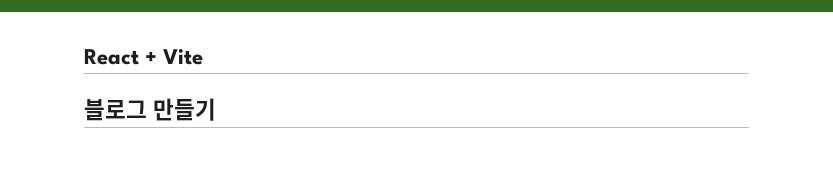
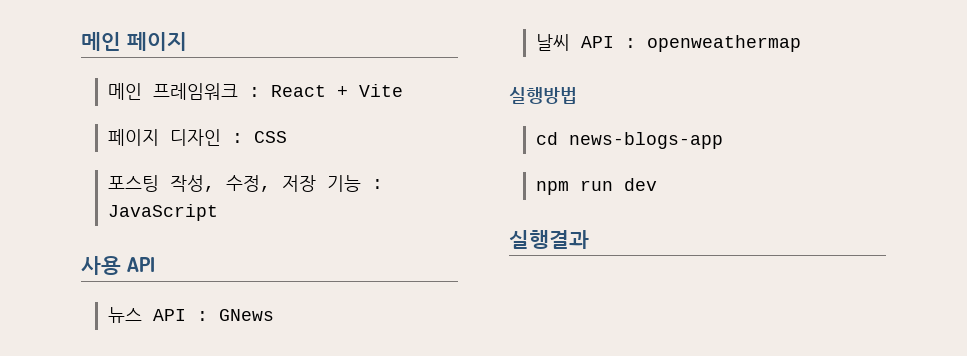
[84,49,204,65] [84,98,217,121] React + Vite // 블로그 만들기 -> [81,32,187,51] [107,83,403,100] [107,129,287,146] [107,175,383,192] [107,204,218,221] [81,256,155,275] [107,307,274,323] [535,34,801,52] [509,87,577,104] [535,132,723,149] [535,178,657,195] [509,230,589,249] 메인 페이지 // 메인 프레임워크 : React + Vite // 페이지 디자인 : CSS // 포스팅 작성, 수정, 저장 기능 : JavaScript // 사용 API // 뉴스 API : GNews // 날씨 API : openweathermap // 실행방법 // cd news-blogs-app // npm run dev // 실행결과

